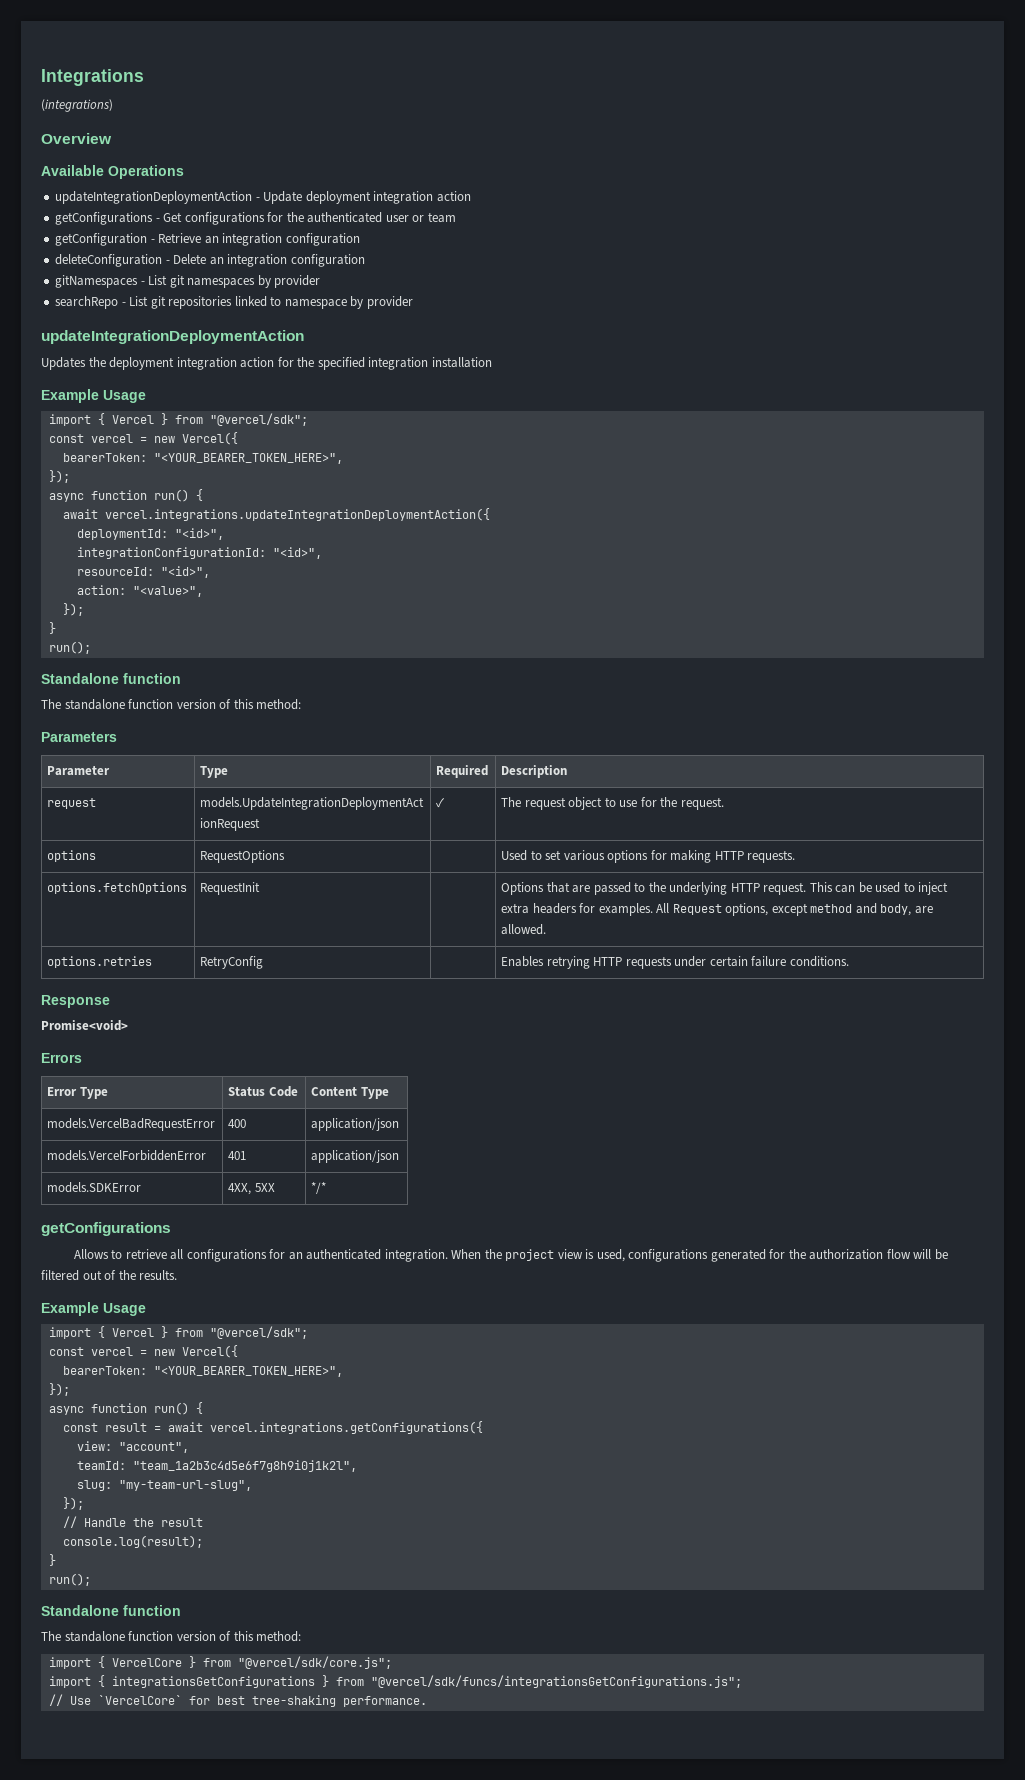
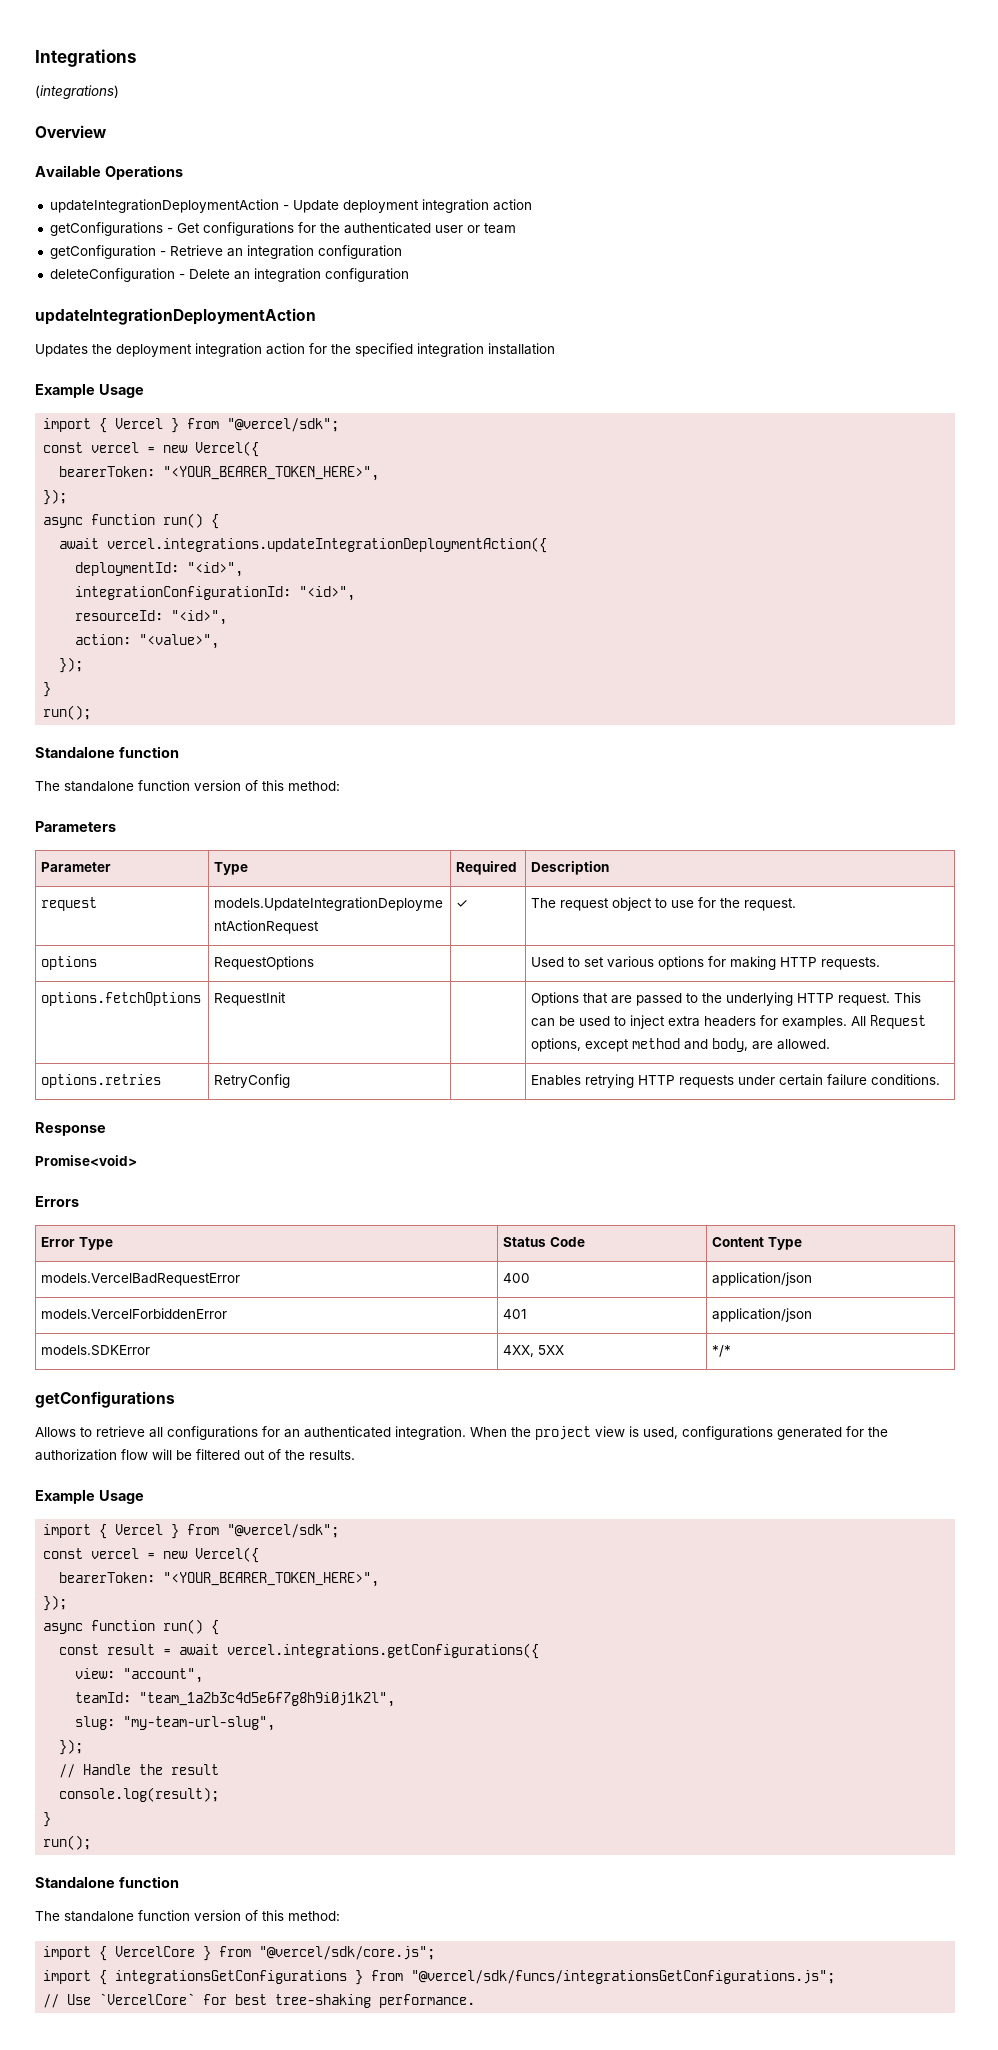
[55,275,321,288] [55,296,413,309] // gitNamespaces - List git namespaces by provider // searchRepo - List git repositories linked to namespace by provider -> (409, 275) none

